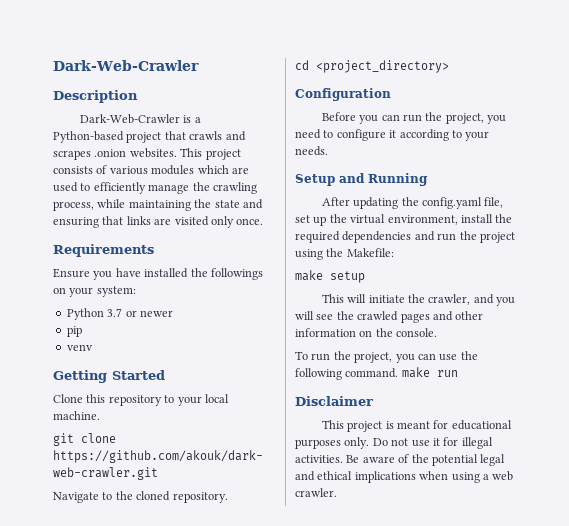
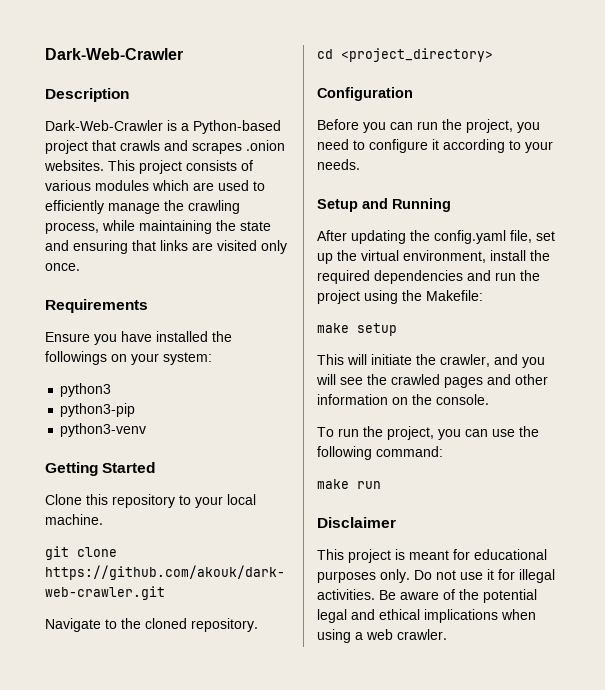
[66,308,173,320] [66,326,82,337] [66,344,93,351] Python 3.7 or newer // pip // venv -> [60,383,112,397] [60,403,136,417] [60,423,147,437] python3 // python3-pip // python3-venv
[345,368,399,378] command. -> [376,446,443,457] command: //

